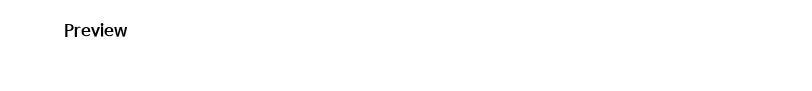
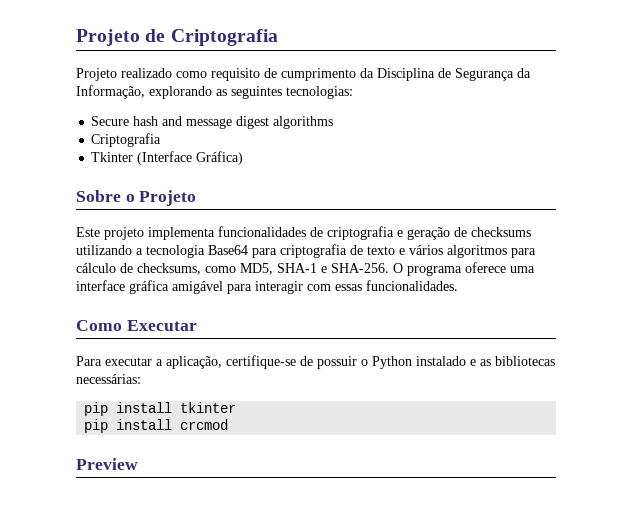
(64, 30) none -> [76,29,278,46] [76,68,531,81] [76,85,353,99] [91,116,334,129] [91,133,162,147] [91,151,244,165] [76,190,197,206] [76,226,531,240] [76,244,536,258] [76,262,535,276] [76,280,458,294] [76,320,197,331] [76,355,555,369] [76,374,141,384] [84,402,237,416] [84,419,229,433] Projeto de Criptografia // Projeto realizado como requisito de cumprimento da Disciplina de Segurança da Informação, explorando as seguintes tecnologias: // Secure hash and message digest algorithms // Criptografia // Tkinter (Interface Gráfica) // Sobre o Projeto // Este projeto implementa funcionalidades de criptografia e geração de checksums utilizando a tecnologia Base64 para criptografia de texto e vários algoritmos para cálculo de checksums, como MD5, SHA-1 e SHA-256. O programa oferece uma interface gráfica amigável para interagir com essas funcionalidades. // Como Executar // Para executar a aplicação, certifique-se de possuir o Python instalado e as bibliotecas necessárias: // pip install tkinter // pip install crcmod //

